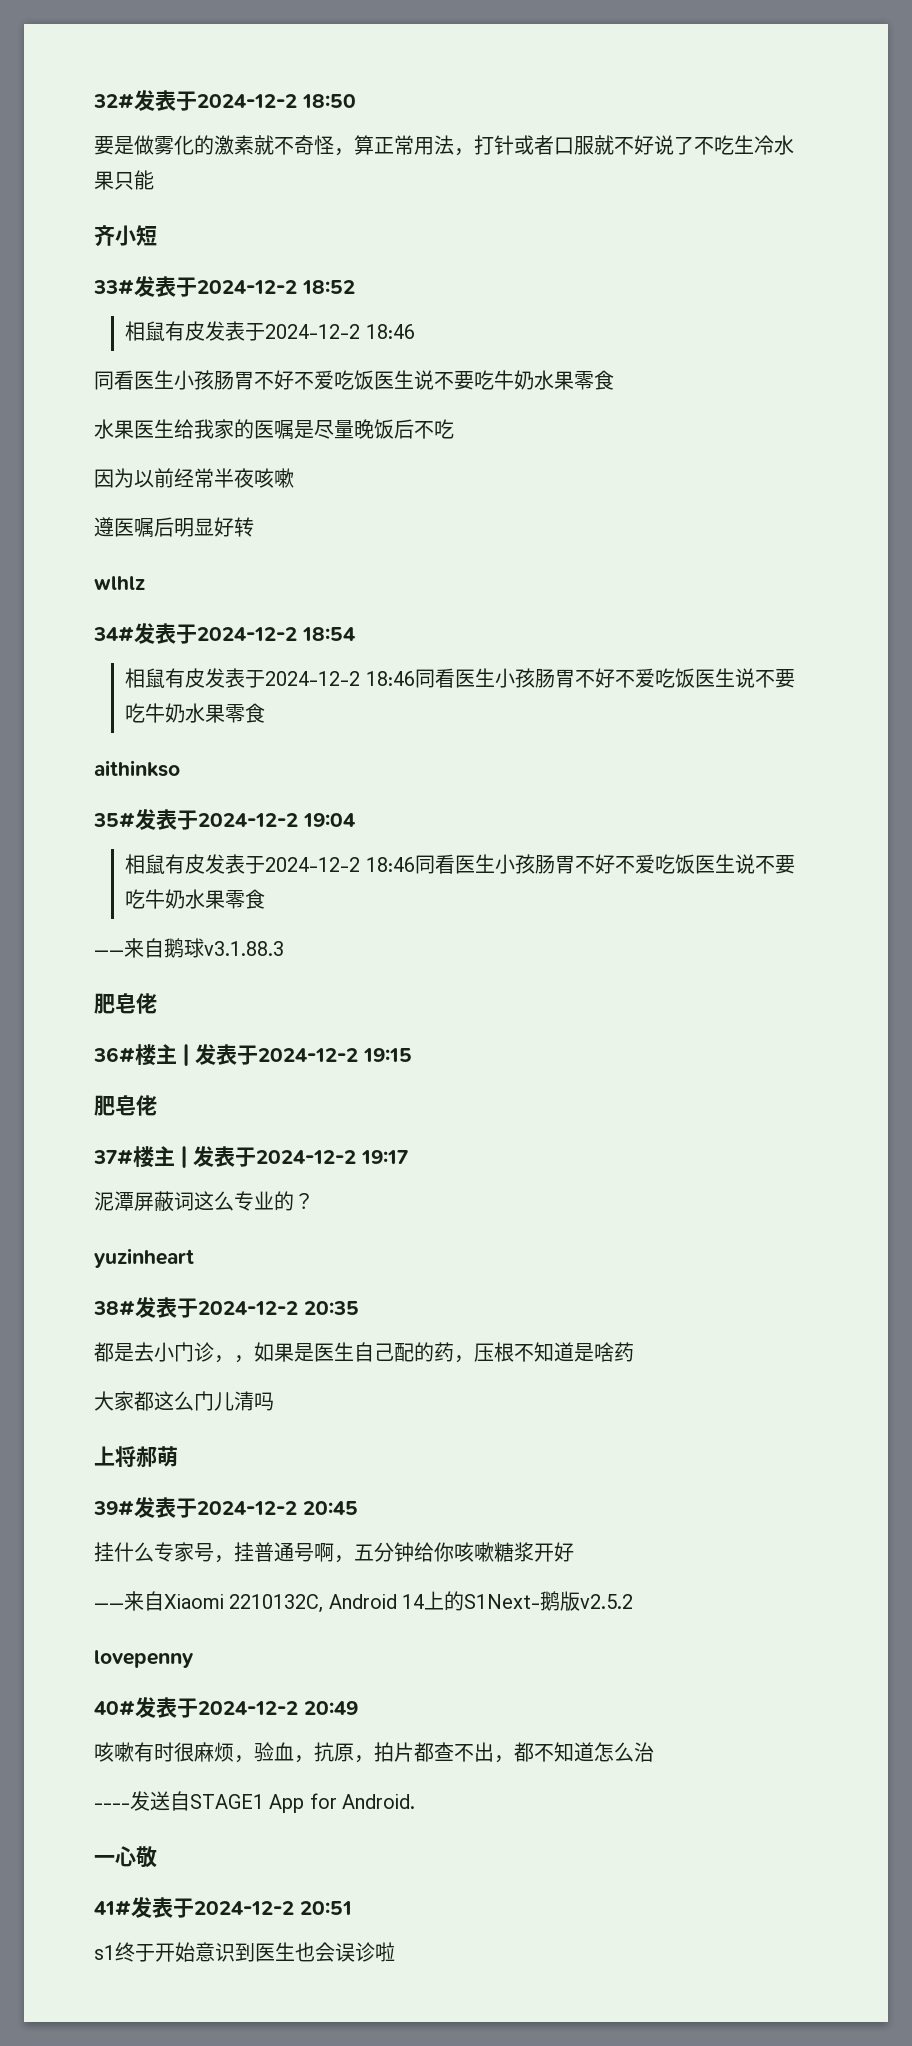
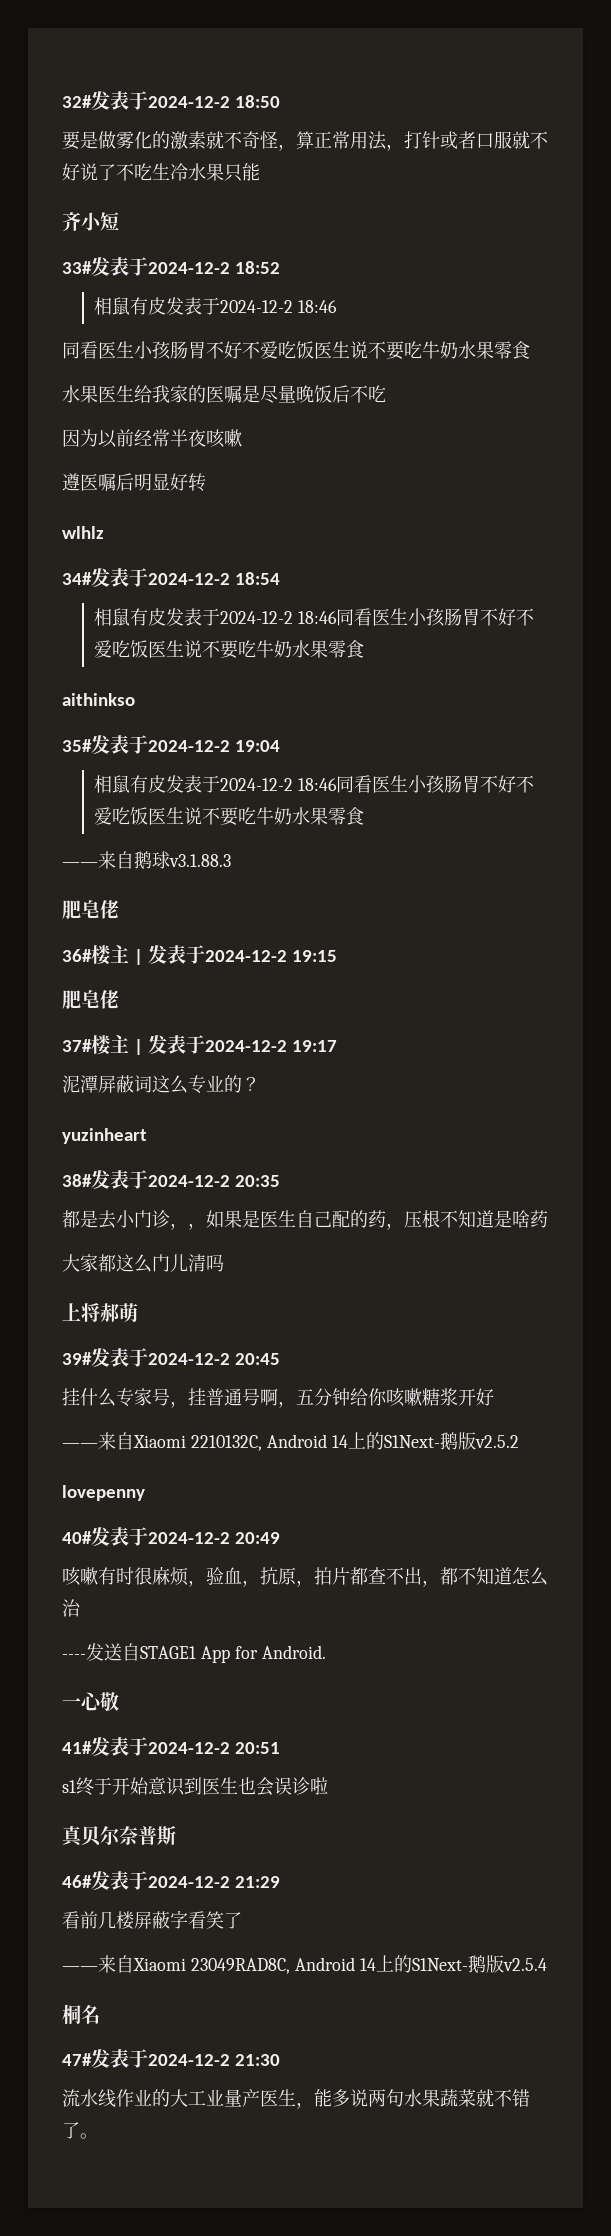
(395, 1952) none -> [62,1826,176,1847] [62,1871,281,1890] [62,1910,242,1930] [62,1955,547,1974] [62,2004,100,2025] [62,2049,281,2068] [62,2089,530,2109] [62,2122,98,2139] // 真贝尔奈普斯 // 46#发表于2024-12-2 21:29 // 看前几楼屏蔽字看笑了 // ——来自Xiaomi 23049RAD8C, Android 14上的S1Next-鹅版v2.5.4 // 桐名 // 47#发表于2024-12-2 21:30 // 流水线作业的大工业量产医生，能多说两句水果蔬菜就不错了。

